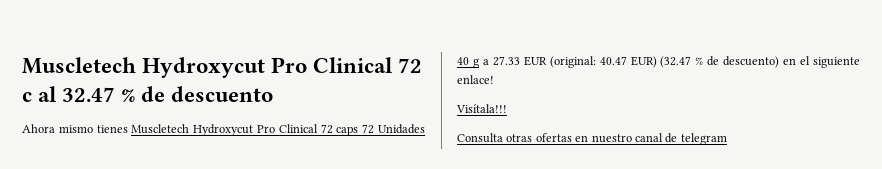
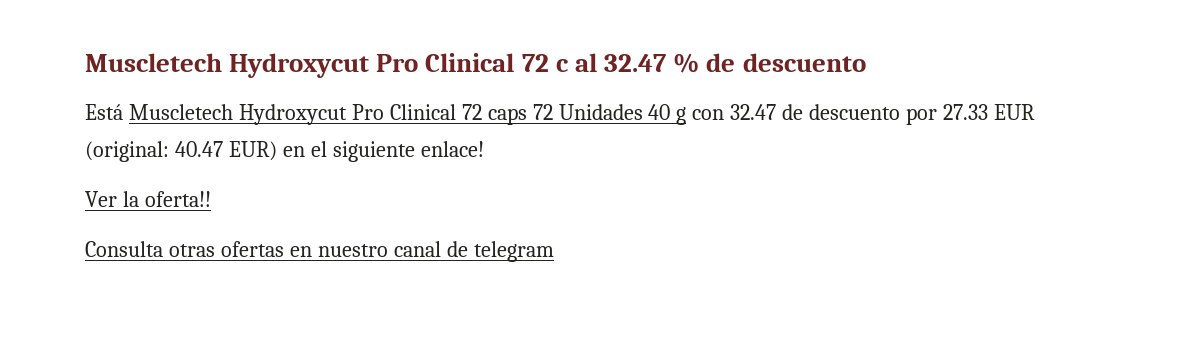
[22,124,128,133] Ahora mismo tienes -> [85,104,123,120] Está
[482,59,489,65] a -> [692,104,938,125] con 32.47 de descuento por
[660,56,780,68] (32.47 % de descuento) -> (277, 151) none
[456,104,507,113] Visítala!!! -> [85,191,211,207] Ver la oferta!!

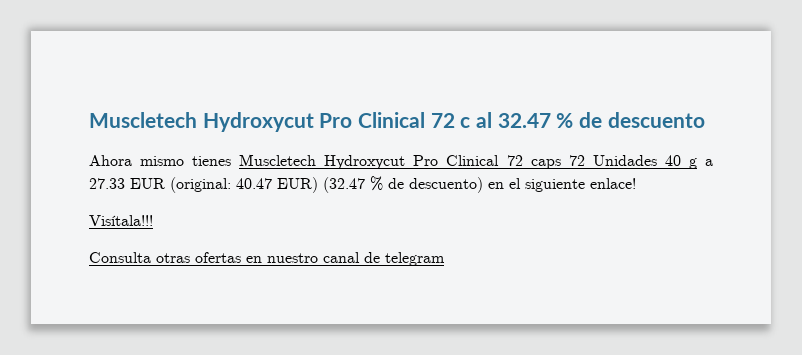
[85,104,123,120] Está -> [89,155,232,166] Ahora mismo tienes
[692,104,938,125] con 32.47 de descuento por -> [705,159,714,166] a
(277, 151) none -> [323,176,483,193] (32.47 % de descuento)
[85,191,211,207] Ver la oferta!! -> [89,215,153,226] Visítala!!!

